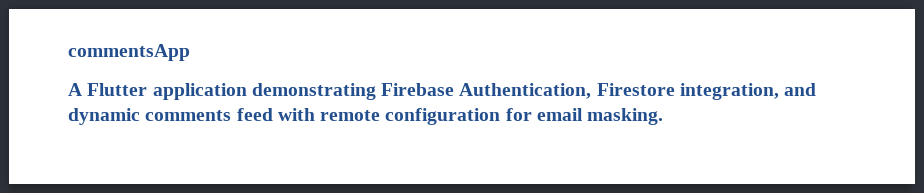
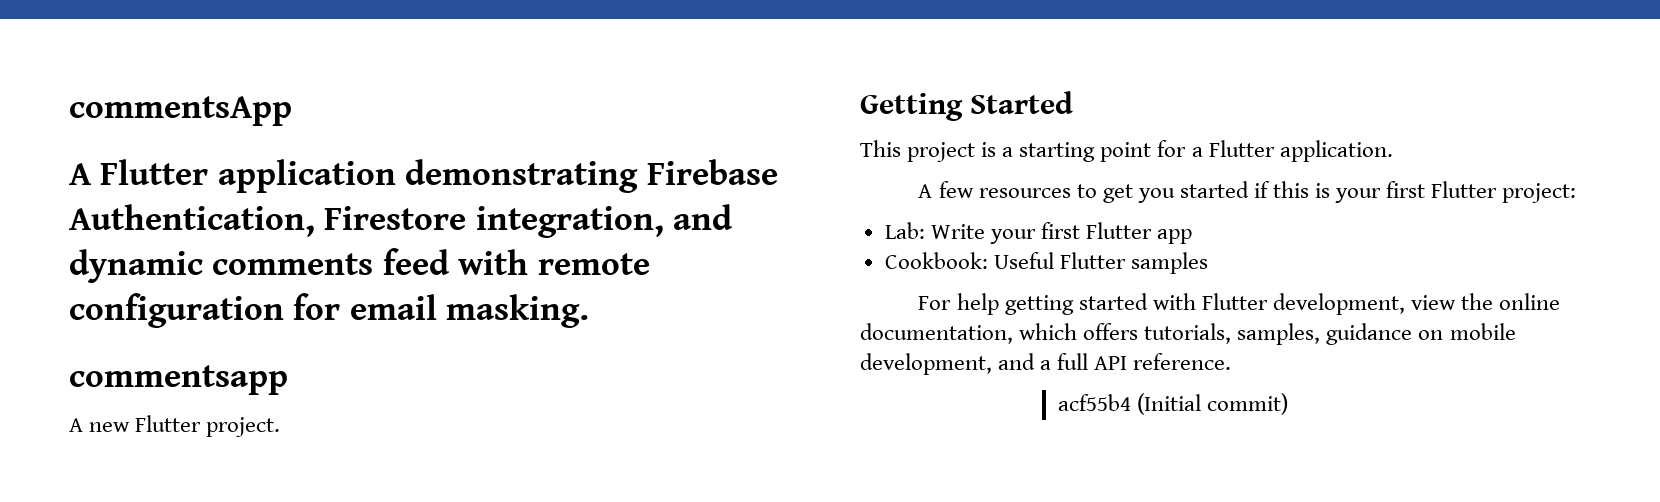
(664, 116) none -> [69,365,288,395] [69,415,281,437] [860,91,1074,121] [860,140,1393,162] [918,181,1577,203] [884,222,1193,244] [884,252,1208,274] [918,293,1561,315] [860,323,1516,345] [860,353,1232,375] [1058,393,1289,415] // commentsapp // A new Flutter project. // Getting Started // This project is a starting point for a Flutter application. // A few resources to get you started if this is your first Flutter project: // Lab: Write your first Flutter app // Cookbook: Useful Flutter samples // For help getting started with Flutter development, view the online documentation, which offers tutorials, samples, guidance on mobile development, and a full API reference. // acf55b4 (Initial commit)

